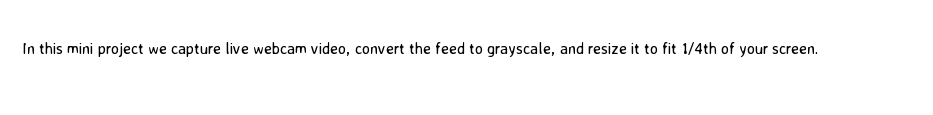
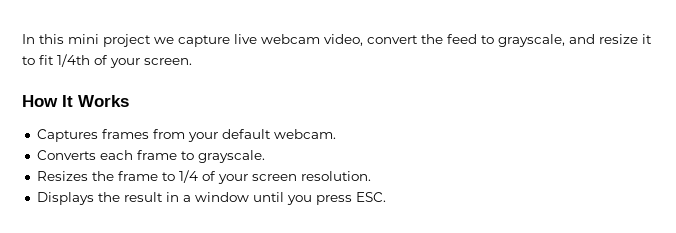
(819, 50) none -> [22,95,129,107] [36,129,336,142] [36,150,265,163] [36,170,371,184] [36,192,386,205] // How It Works // Captures frames from your default webcam. // Converts each frame to grayscale. // Resizes the frame to 1/4 of your screen resolution. // Displays the result in a window until you press ESC.

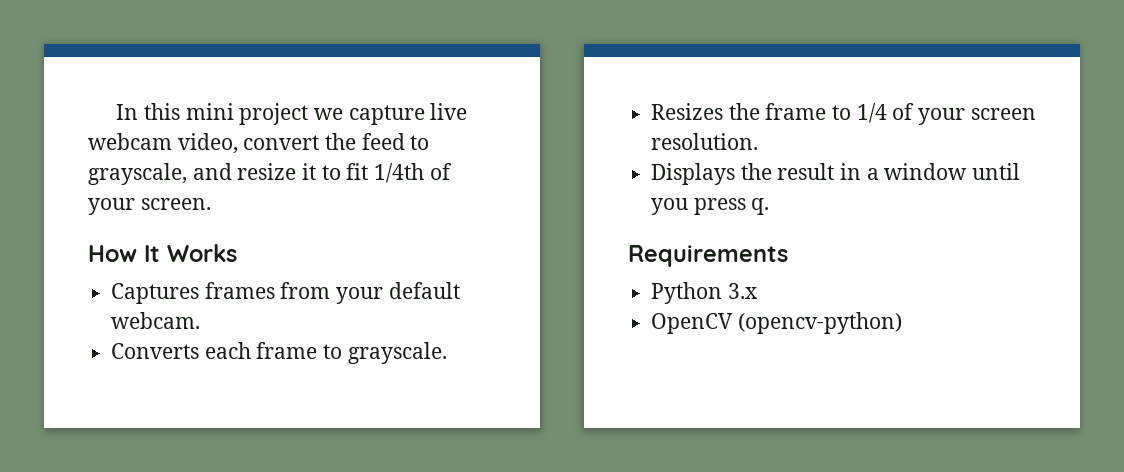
[355,192,386,202] ESC. -> [751,198,770,215] [628,245,788,267] [651,282,758,304] [651,312,902,334] q. // Requirements // Python 3.x // OpenCV (opencv-python)

